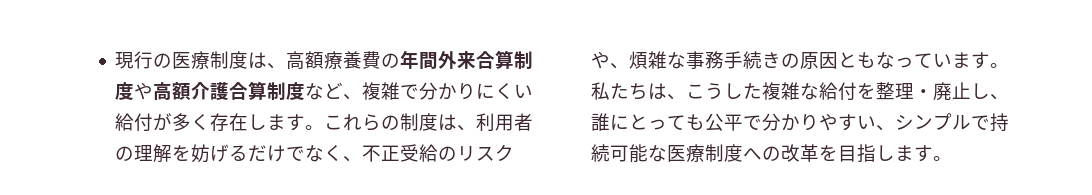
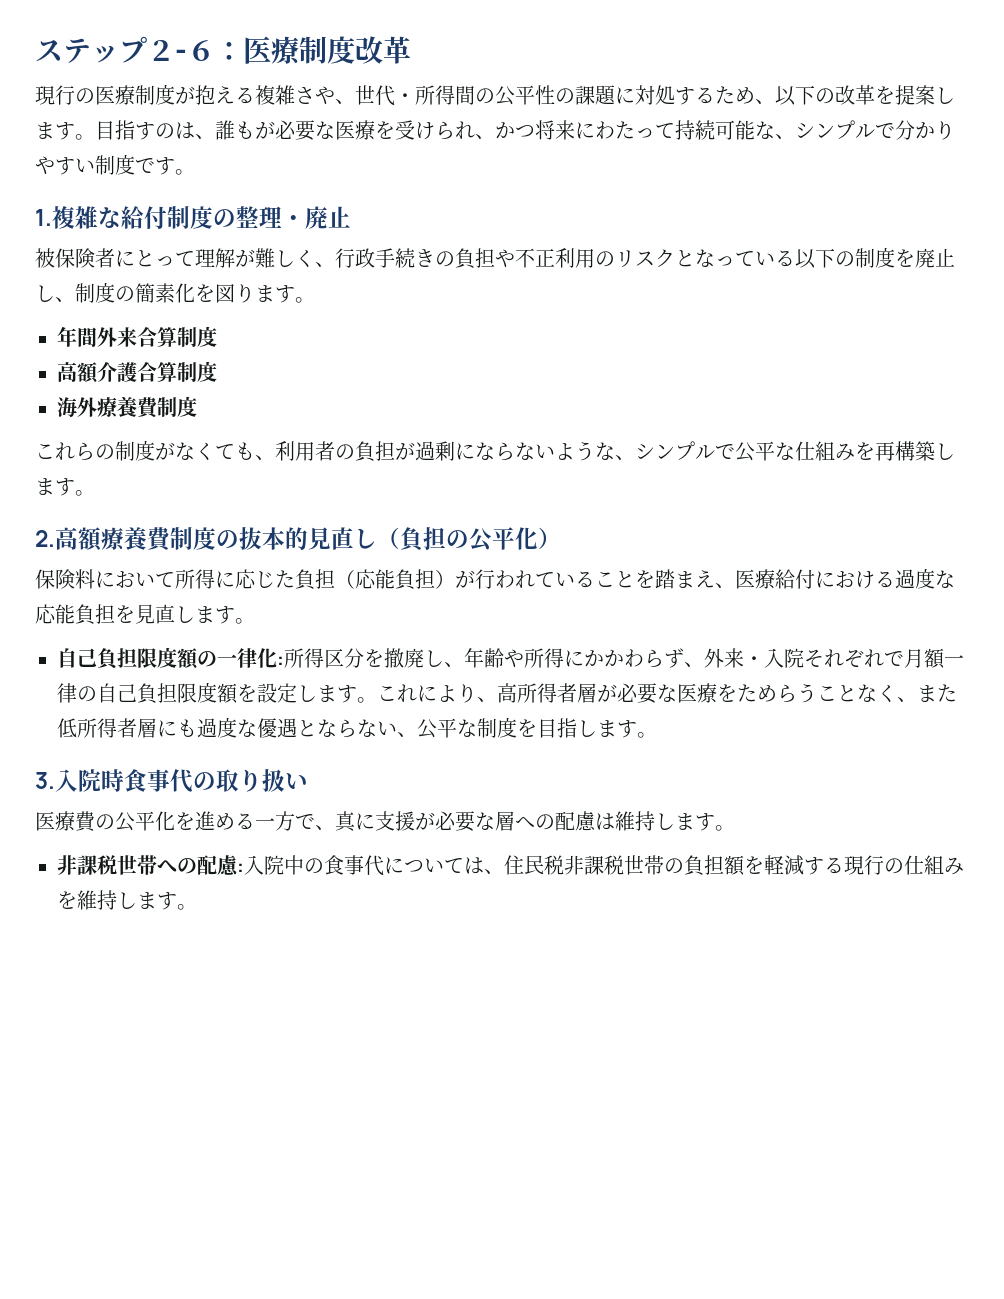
[115,51,401,70] 現行の医療制度は、高額療養費の -> [35,36,411,65] [35,84,955,106] [35,120,955,141] [35,154,195,175] [35,206,351,230] [35,247,955,269] [35,282,315,303] ステップ２-６：医療制度改革 // 現行の医療制度が抱える複雑さや、世代・所得間の公平性の課題に対処するため、以下の改革を提案します。目指すのは、誰もが必要な医療を受けられ、かつ将来にわたって持続可能な、シンプルで分かりやすい制度です。 // 1.複雑な給付制度の整理・廃止 // 被保険者にとって理解が難しく、行政手続きの負担や不正利用のリスクとなっている以下の制度を廃止し、制度の簡素化を図ります。 //
[134,82,154,100] や -> (217, 336) //
[305,82,534,100] [115,113,534,132] [115,144,515,163] [591,51,1010,69] [591,82,1010,101] [591,113,1010,132] [591,144,877,163] など、複雑で分かりにくい給付が多く存在します。これらの制度は、利用者の理解を妨げるだけでなく、不正受給のリスクや、煩雑な事務手続きの原因ともなっています。私たちは、こうした複雑な給付を整理・廃止し、誰にとっても公平で分かりやすい、シンプルで持続可能な医療制度への改革を目指 -> [57,396,197,419] [35,440,955,462] [35,478,95,496] [35,527,561,552] [35,568,955,590] [35,604,255,625] [57,647,964,670] [57,682,957,704] [57,717,657,739] [35,769,308,793] [35,811,735,832] [57,855,964,876] [57,890,117,910] // 海外療養費制度 // これらの制度がなくても、利用者の負担が過剰にならないような、シンプルで公平な仕組みを再構築します。 // 2.高額療養費制度の抜本的見直し（負担の公平化） // 保険料において所得に応じた負担（応能負担）が行われていることを踏まえ、医療給付における過度な応能負担を見直します。 // 自己負担限度額の一律化:所得区分を撤廃し、年齢や所得にかかわらず、外来・入院それぞれで月額一律の自己負担限度額を設定します。これにより、高所得者層が必要な医療をためらうことなく、また低所得者層にも過度な優遇とならない、公平な制度を目指します。 // 3.入院時食事代の取り扱い // 医療費の公平化を進める一方で、真に支援が必要な層への配慮は維持します。 // 非課税世帯への配慮:入院中の食事代については、住民税非課税世帯の負担額を軽減する現行の仕組みを維持

